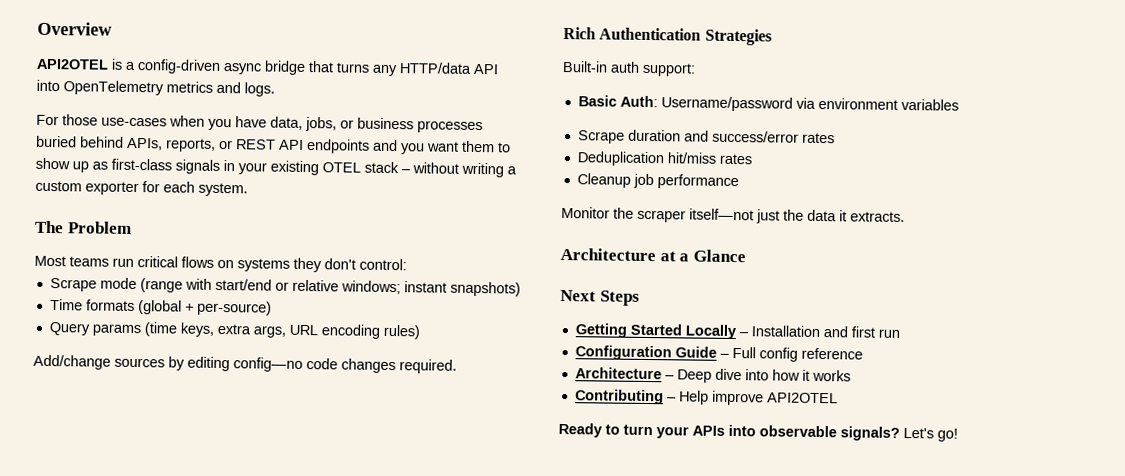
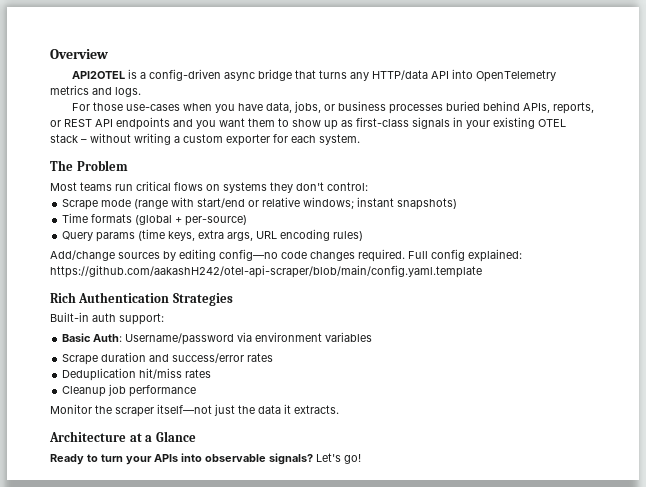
(457, 366) none -> [408,249,522,262] [50,265,482,278] Full config explained: https://github.com/aakashH242/otel-api-scraper/blob/main/config.yaml.template
[560,289,640,306] [574,323,900,340] [574,345,863,362] [574,367,851,383] [574,389,838,406] // Next Steps // Getting Started Locally – Installation and first run // Configuration Guide – Full config reference // Architecture – Deep dive into how it works // Contributing – Help improve API2OTEL -> (196, 436) none

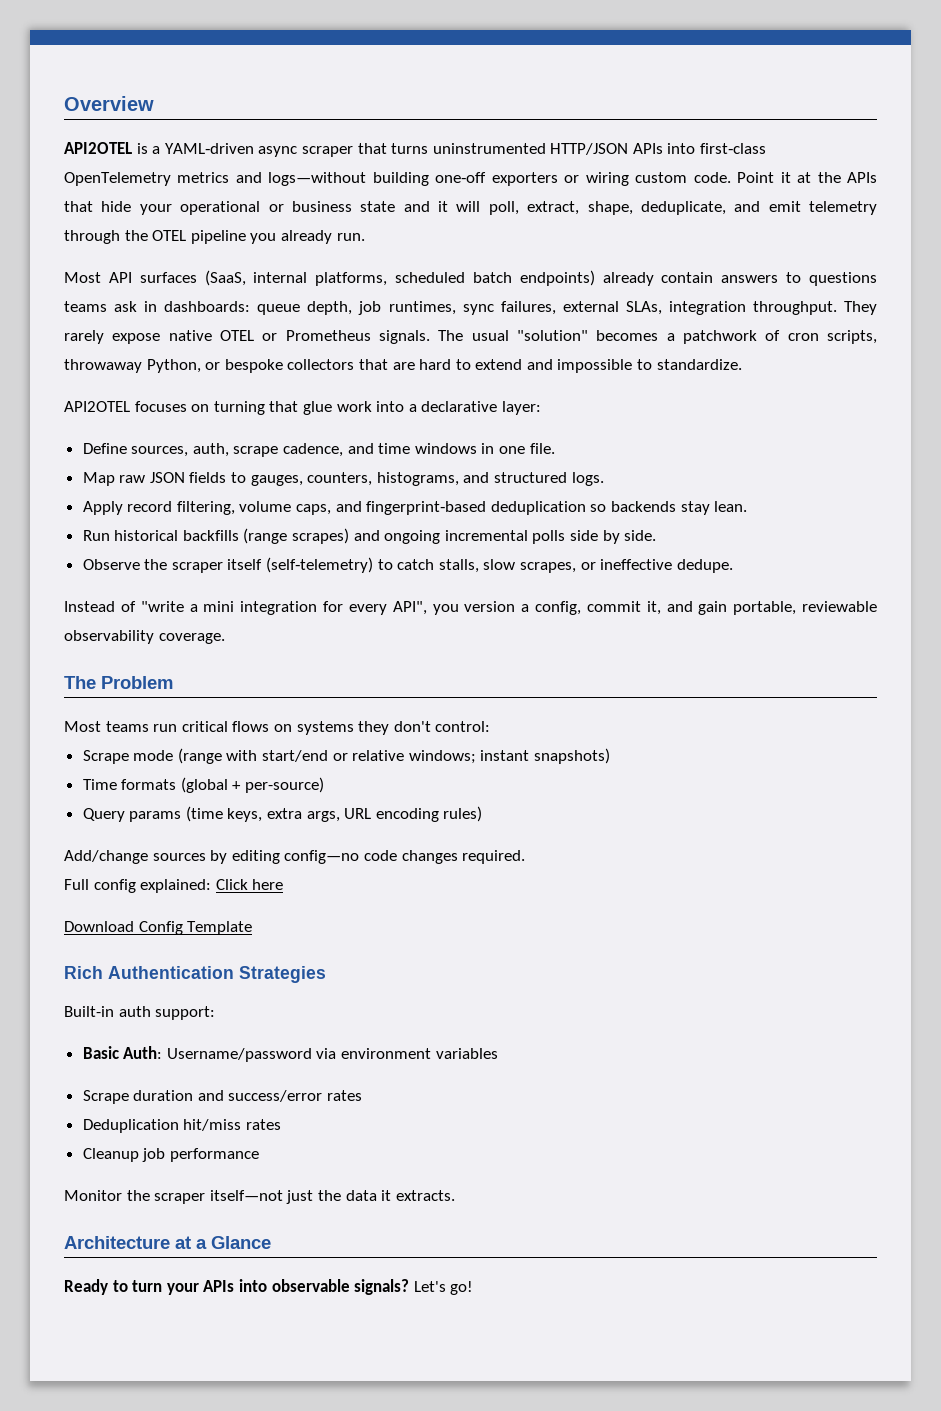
[148,69,556,82] [50,85,141,97] [71,101,594,114] [50,117,566,130] [50,133,360,146] config-driven async bridge that turns any HTTP/data API into OpenTelemetry metrics and logs. // For those use-cases when you have data, jobs, or business processes buried behind APIs, reports, or REST API endpoints and you want them to show up as first-class signals in your existing OTEL stack – without writing a custom exporter for each system. -> [164,143,767,157] [64,172,878,186] [64,201,877,215] [64,230,365,244] [64,270,877,286] [64,301,877,315] [64,330,878,344] [64,359,742,373] [64,401,541,415] [82,443,555,457] [82,472,604,486] [82,501,748,515] [82,528,657,544] [82,557,733,573] [64,601,878,615] [64,630,225,644] YAML‑driven async scraper that turns uninstrumented HTTP/JSON APIs into first‑class OpenTelemetry metrics and logs—without building one‑off exporters or wiring custom code. Point it at the APIs that hide your operational or business state and it will poll, extract, shape, deduplicate, and emit telemetry through the OTEL pipeline you already run. // Most API surfaces (SaaS, internal platforms, scheduled batch endpoints) already contain answers to questions teams ask in dashboards: queue depth, job runtimes, sync failures, external SLAs, integration throughput. They rarely expose native OTEL or Prometheus signals. The usual "solution" becomes a patchwork of cron scripts, throwaway Python, or bespoke collectors that are hard to extend and impossible to standardize. // API2OTEL focuses on turning that glue work into a declarative layer: // Define sources, auth, scrape cadence, and time windows in one file. // Map raw JSON fields to gauges, counters, histograms, and structured logs. // Apply record filtering, volume caps, and fingerprint‑based deduplication so backends stay lean. // Run historical backfills (range scrapes) and ongoing incremental polls side by side. // Observe the scraper itself (self‑telemetry) to catch stalls, slow scrapes, or ineffective dedupe. // Instead of "write a mini integration for every API", you version a config, commit it, and gain portable, reviewable observability coverage.
(405, 255) none -> (526, 857) //
[50,265,482,278] https://github.com/aakashH242/otel-api-scraper/blob/main/config.yaml.template -> [215,879,284,890] [64,921,253,935] Click here // Download Config Template

